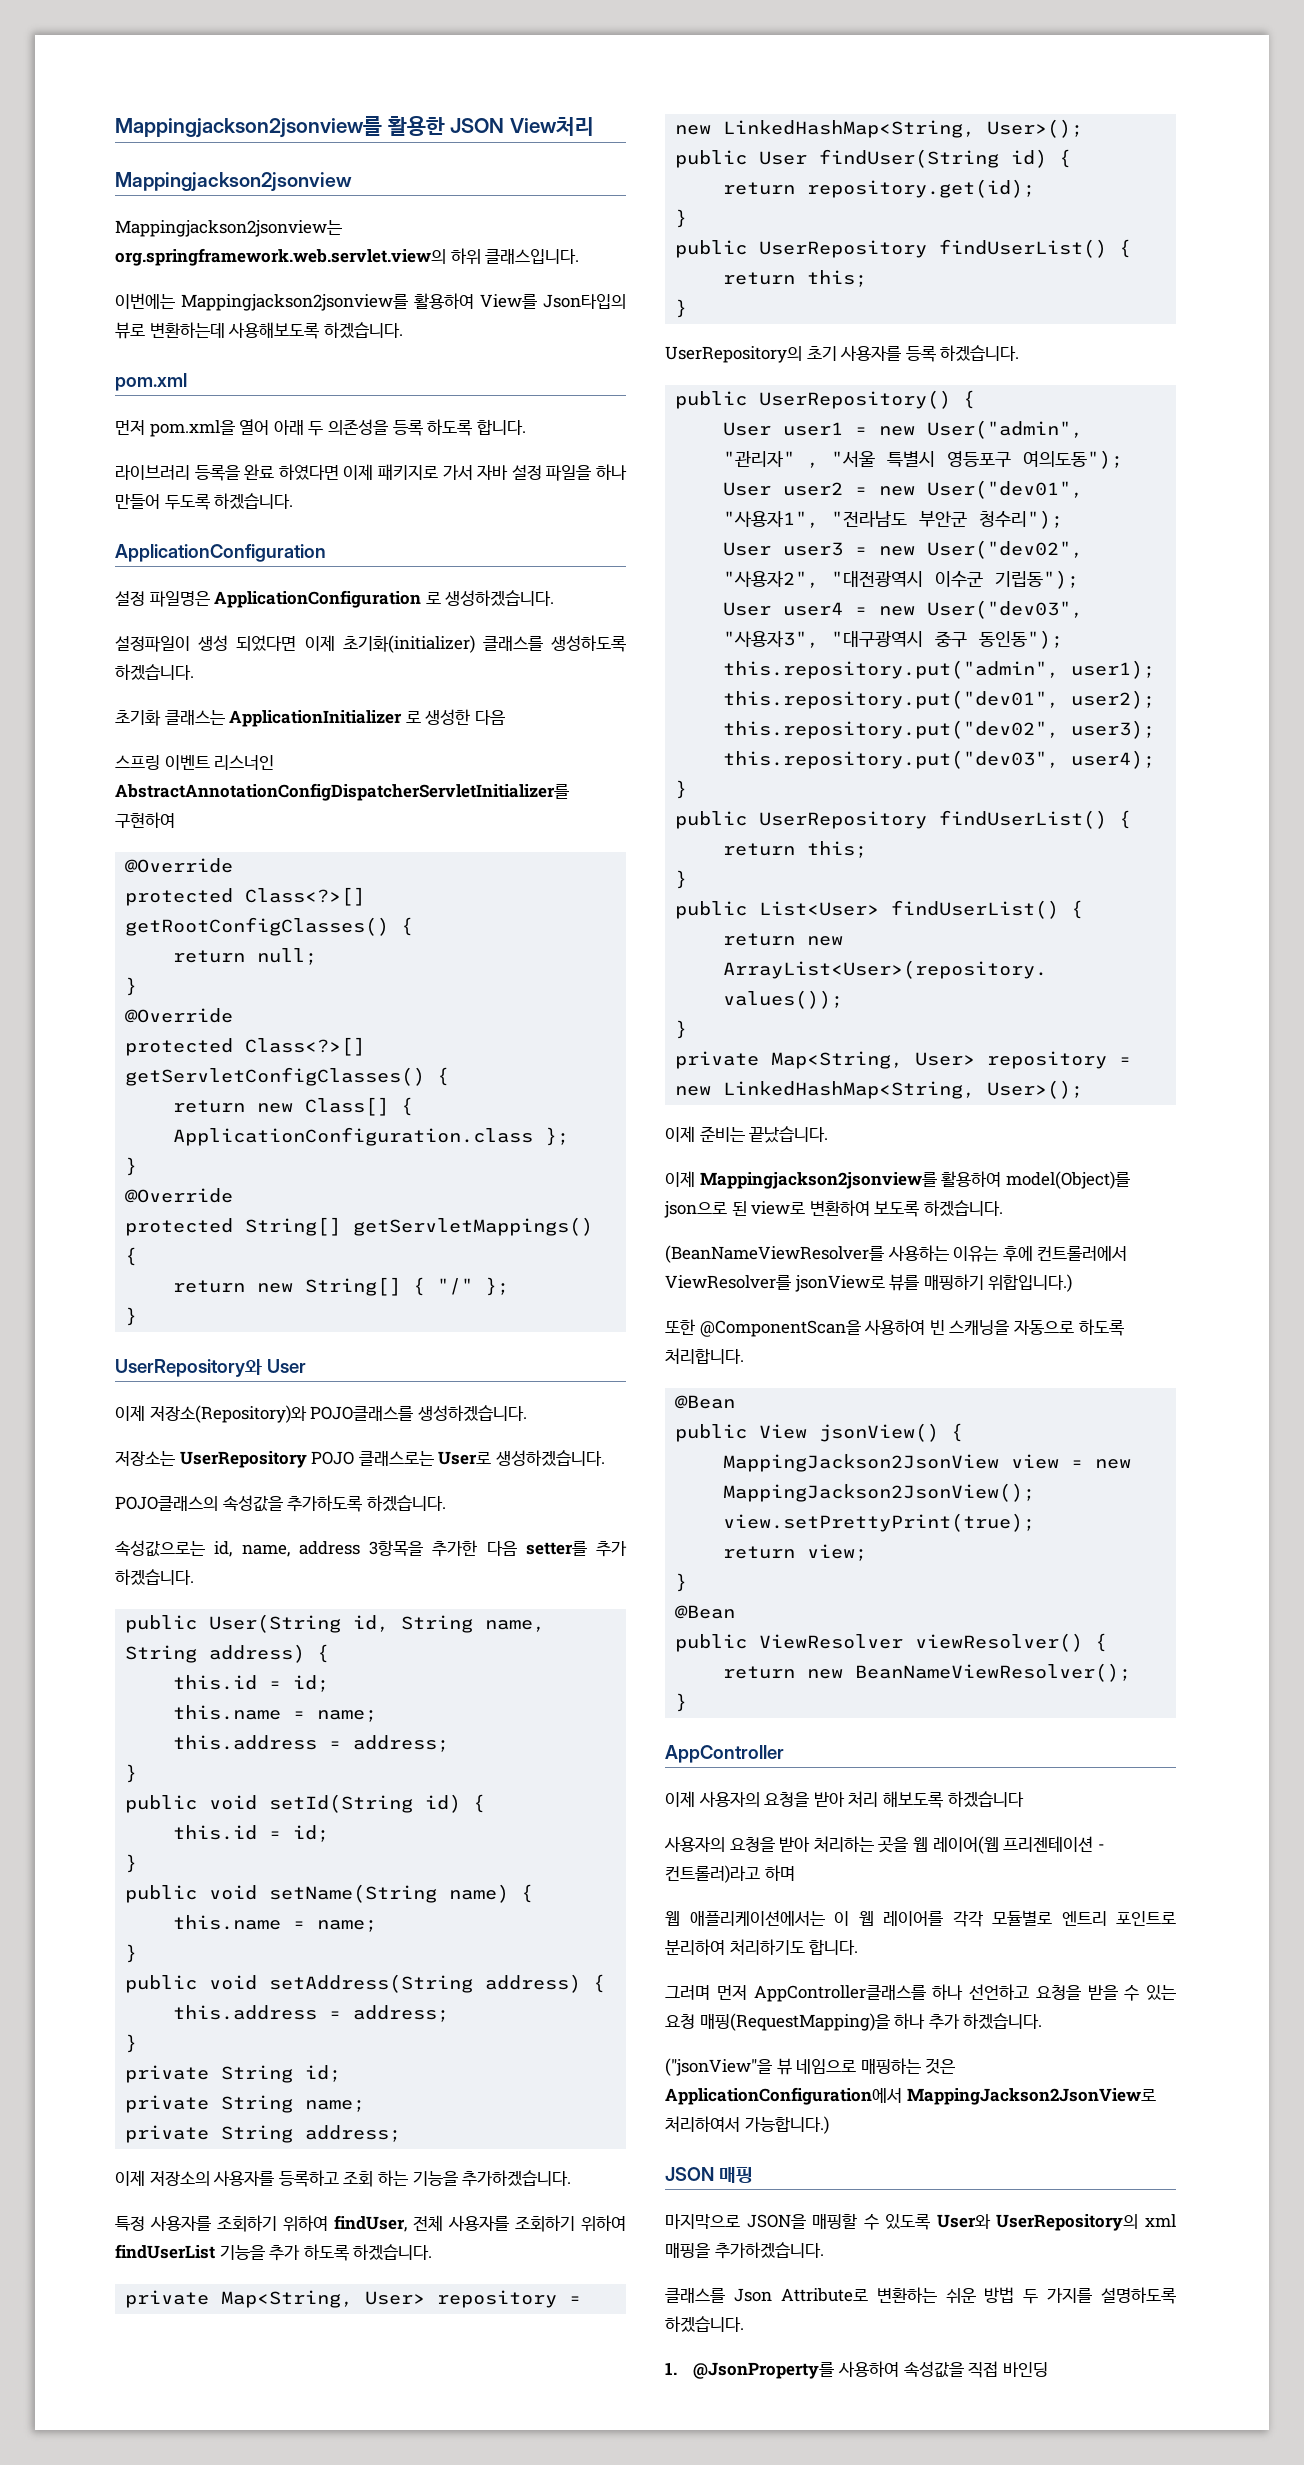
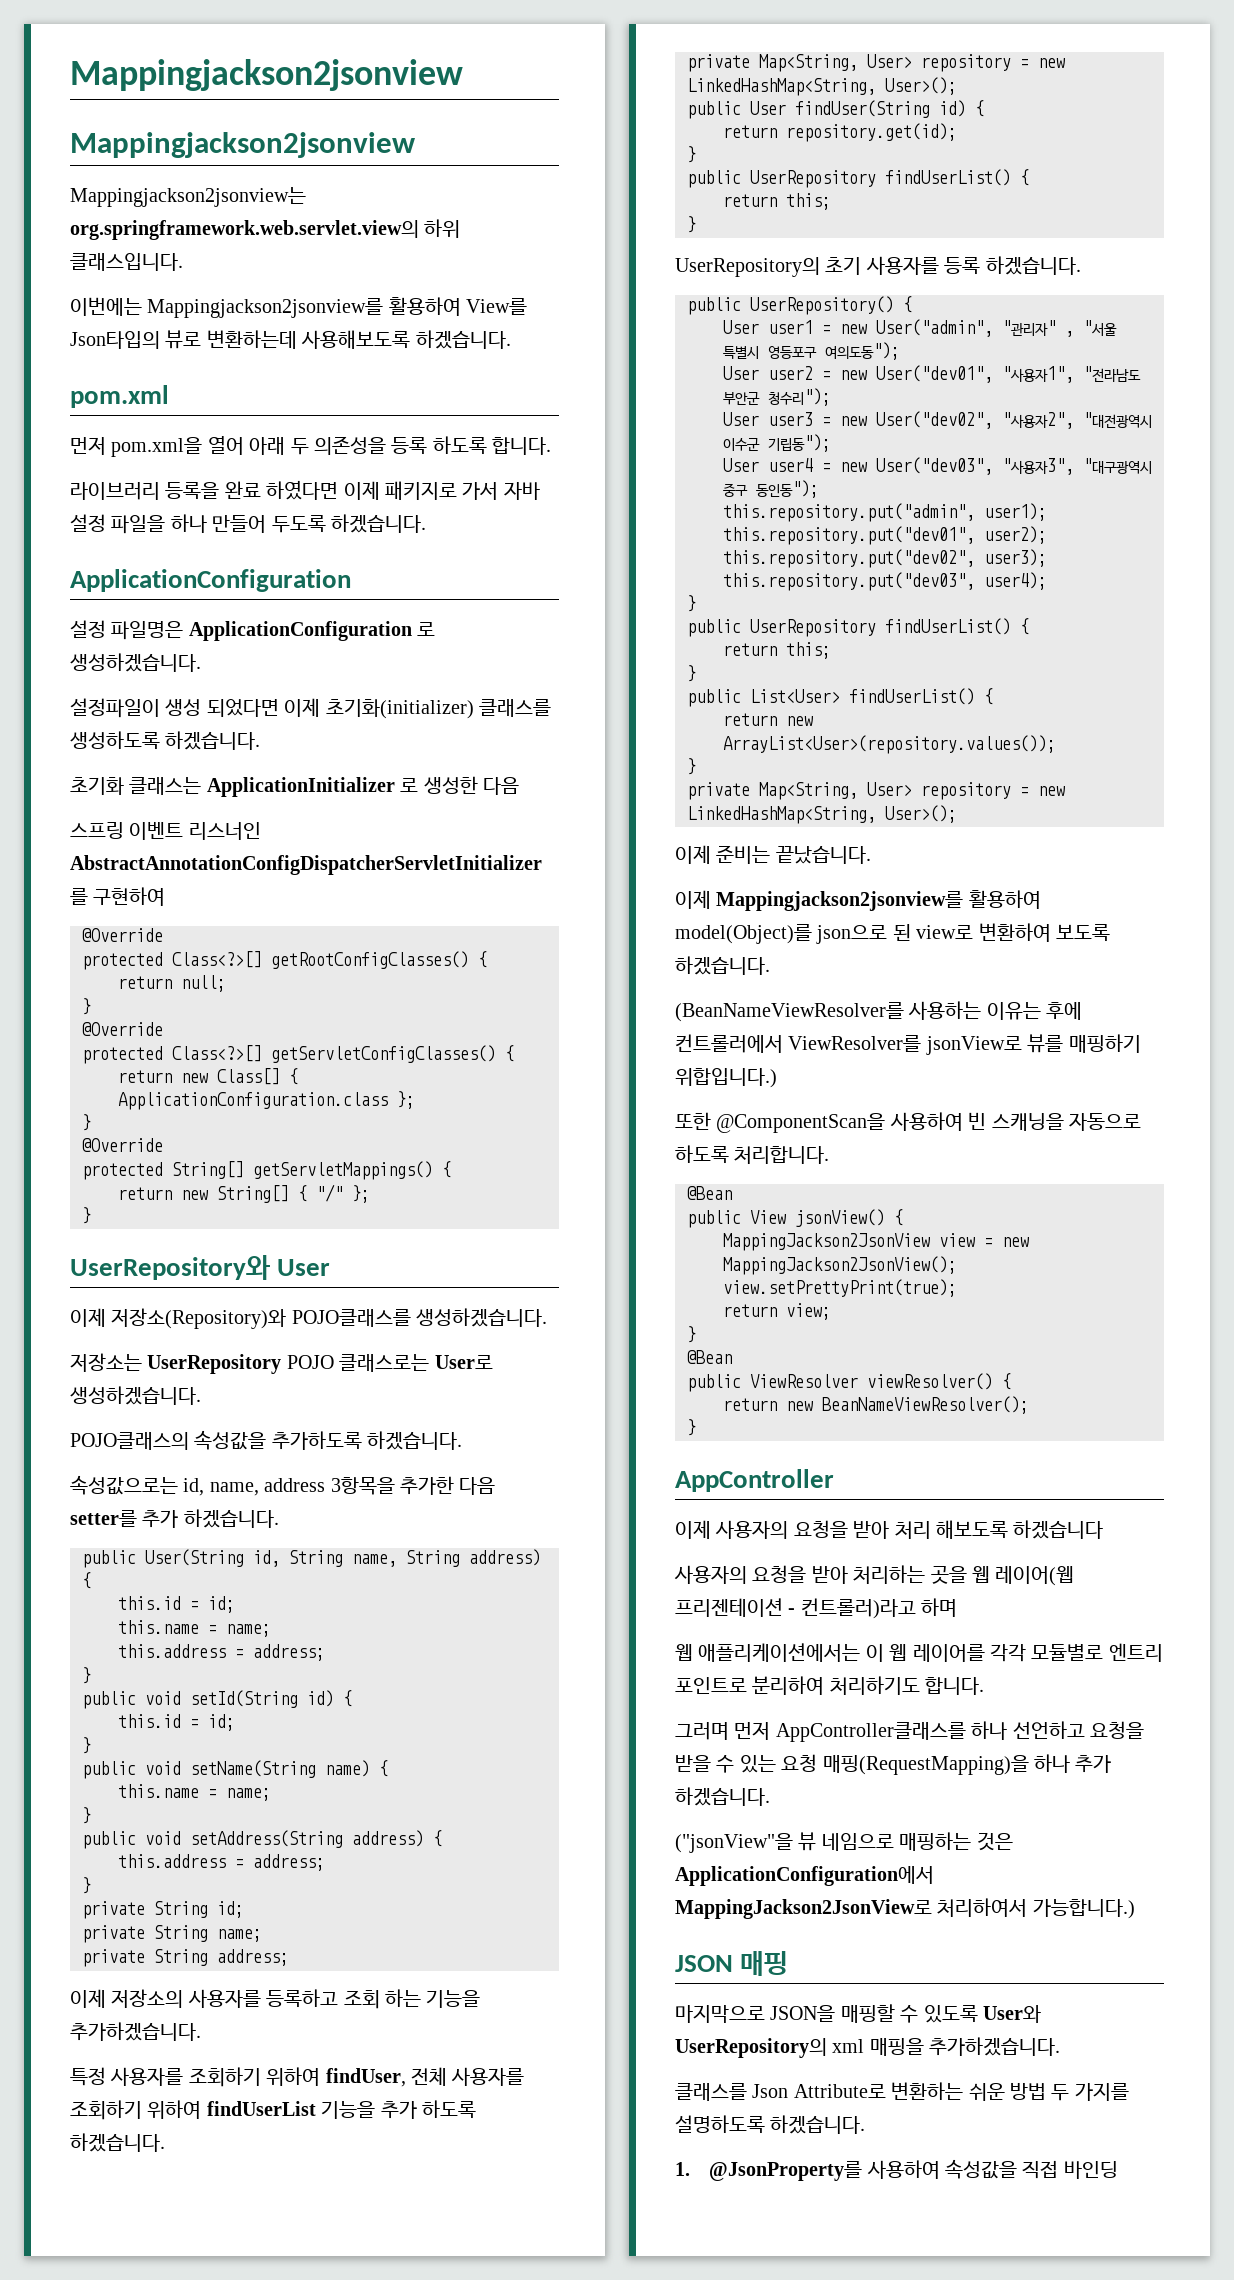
[115,116,594,138] Mappingjackson2jsonview를 활용한 JSON View처리 -> [70,59,463,91] Mappingjackson2jsonview

